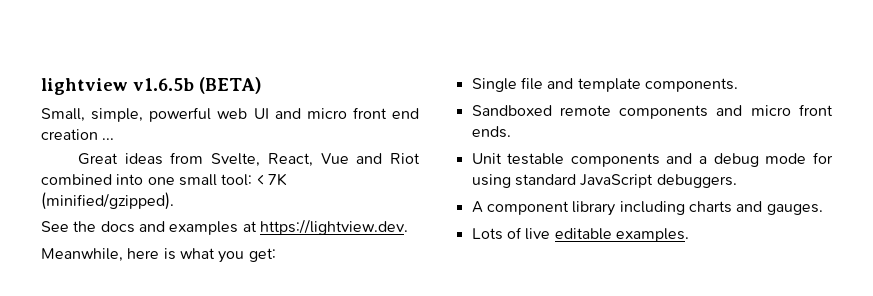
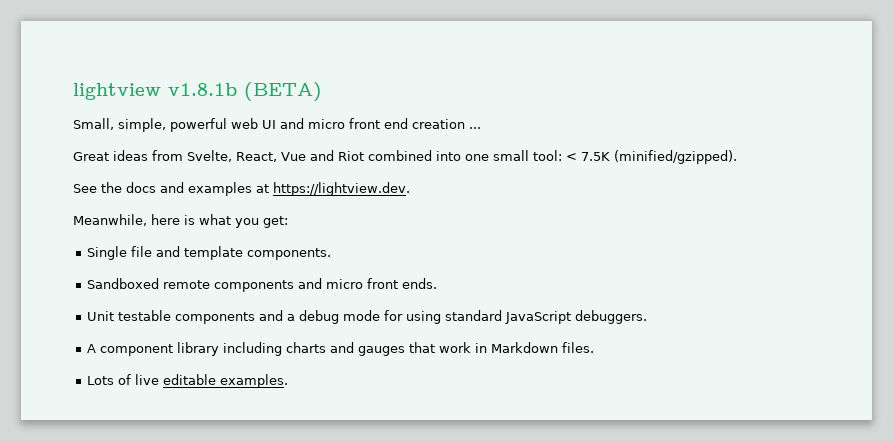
[133,78,194,91] v1.6.5b -> [168,83,237,96] v1.8.1b
[267,173,287,186] 7K -> [581,152,610,161] 7.5K
[766,204,823,215] gauges. -> [357,342,594,356] gauges that work in Markdown files.

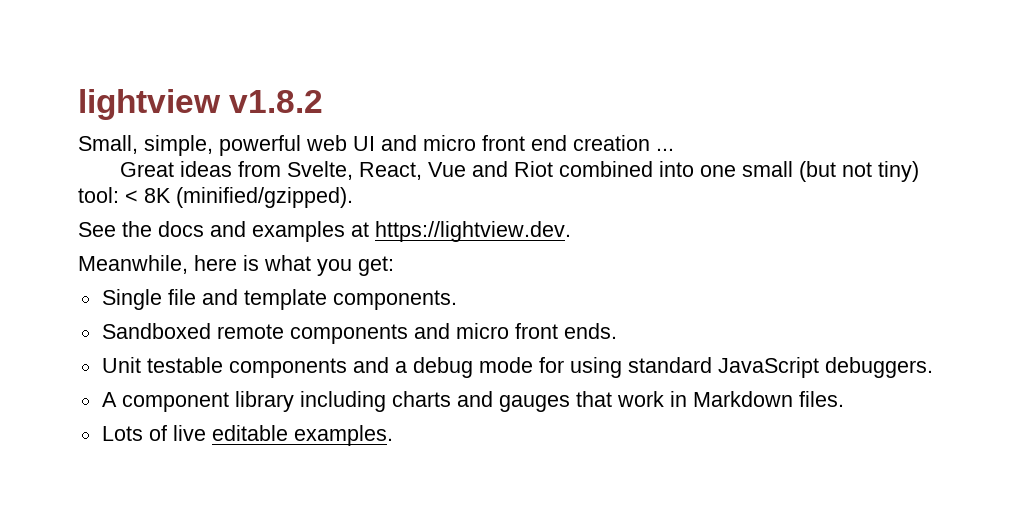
[168,82,322,102] v1.8.1b (BETA) -> [229,90,324,113] v1.8.2
(529, 155) none -> [798,161,919,182] (but not tiny)
[581,152,610,161] 7.5K -> [144,188,171,203] 8K

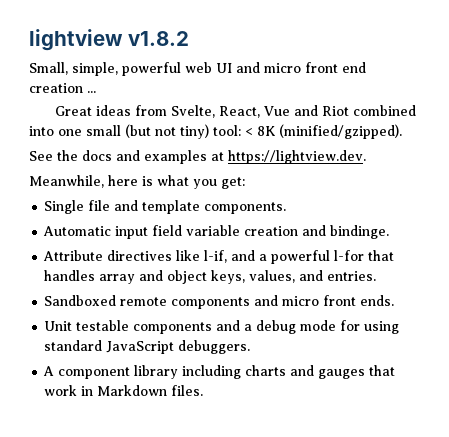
(457, 300) none -> [43,225,390,239] [43,250,395,264] [44,270,377,284] // Automatic input field variable creation and bindinge. // Attribute directives like l-if, and a powerful l-for that handles array and object keys, values, and entries.
[101,425,393,446] // Lots of live editable examples. -> (204, 390) none

